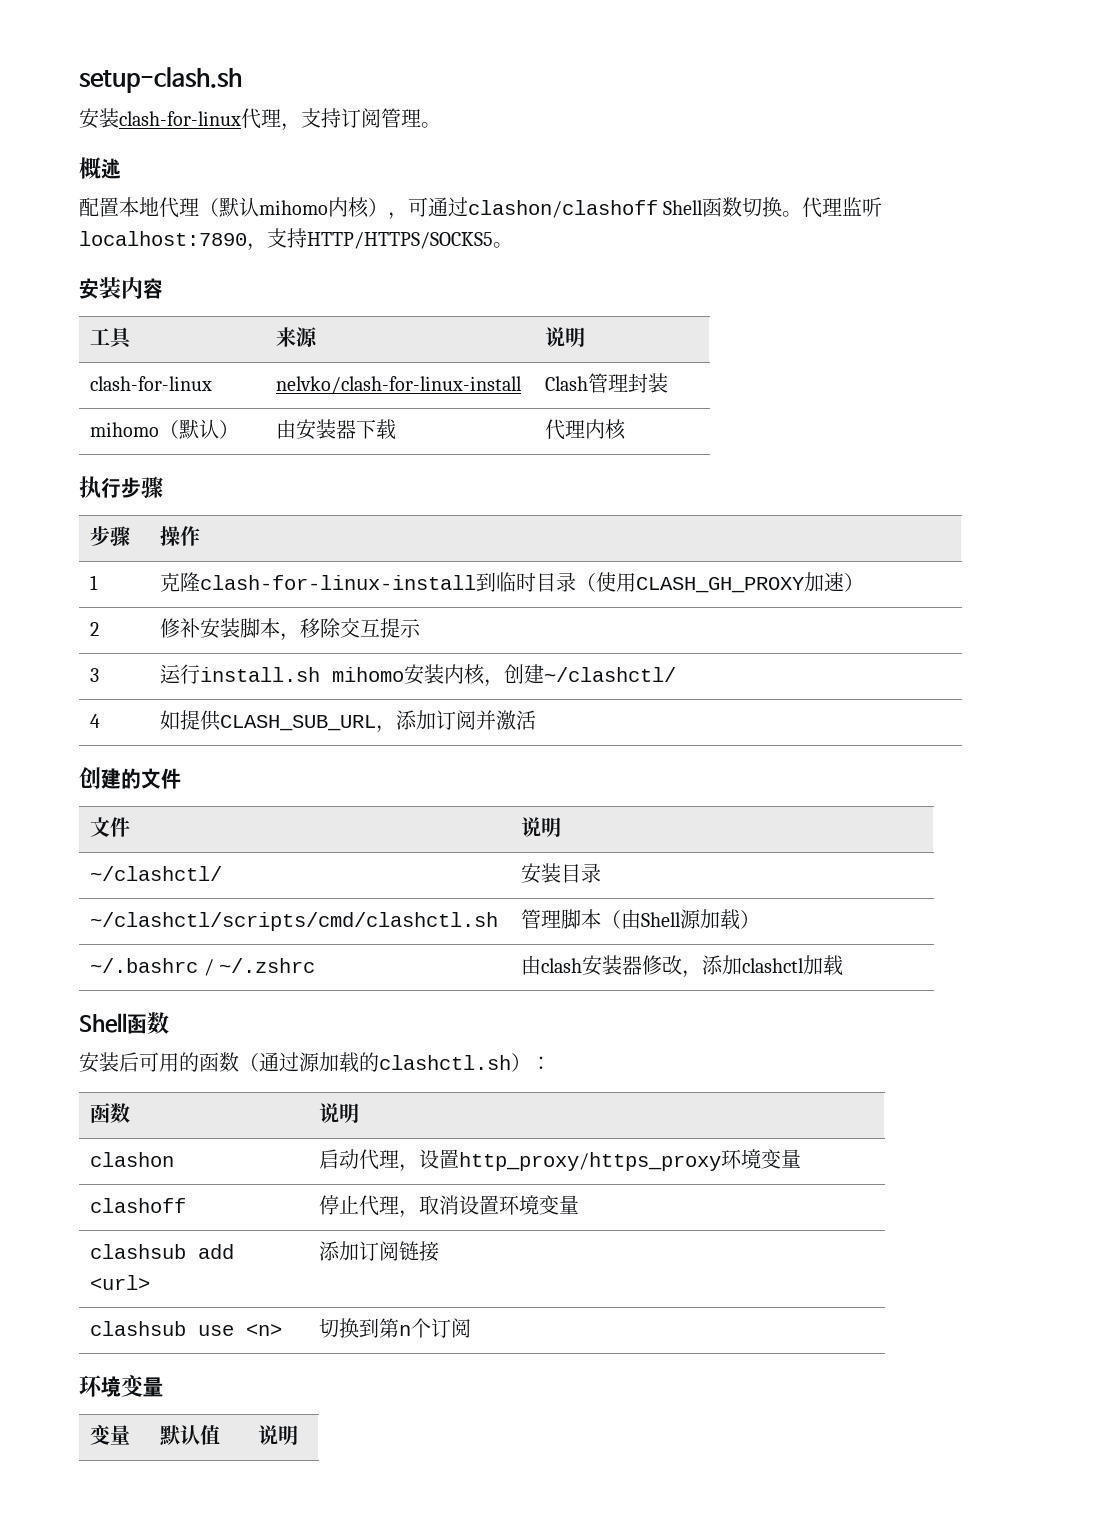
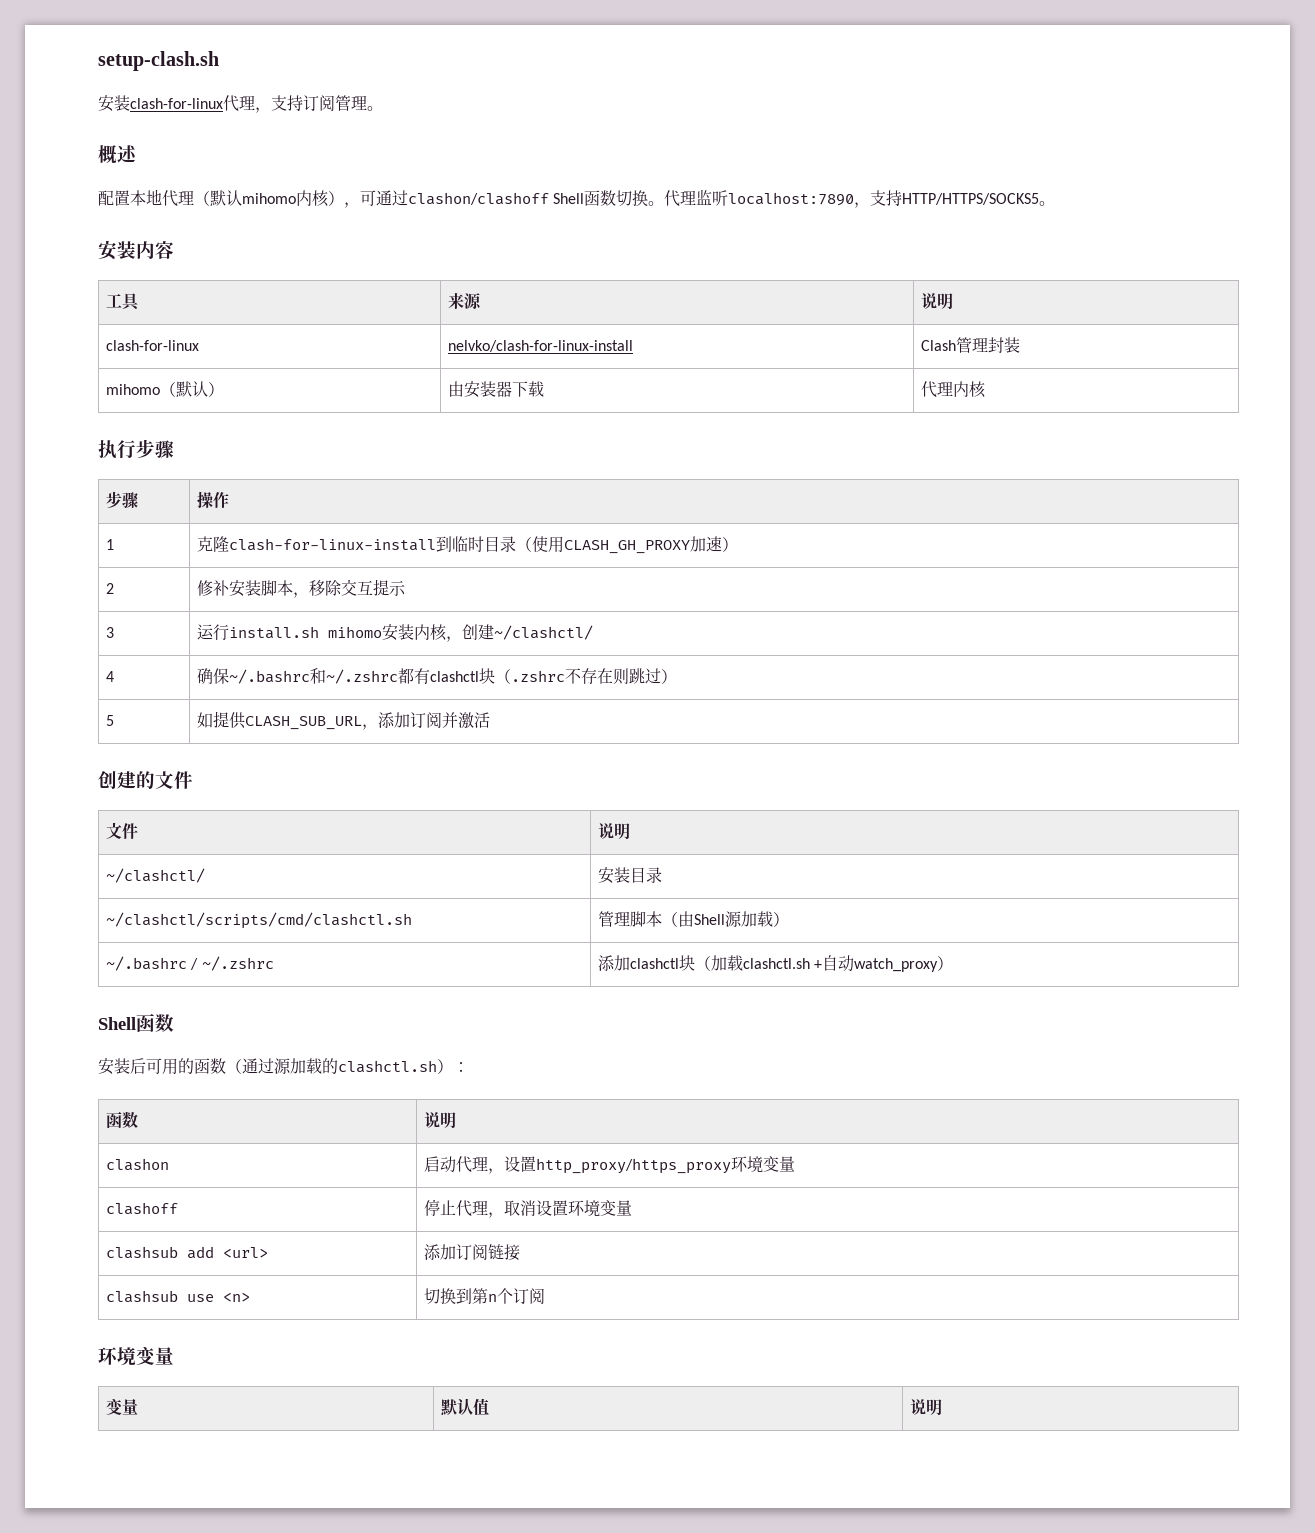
(101, 721) none -> [196,668,677,685] [105,715,114,726] | 确保~/.bashrc和~/.zshrc都有clashctl块（.zshrc不存在则跳过） // 5
[521,955,703,978] 由clash安装器修改， -> (274, 963) none
[803,955,844,976] 加载 -> [678,955,954,972] 块（加载clashctl.sh +自动watch_proxy）

